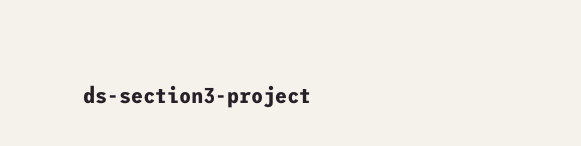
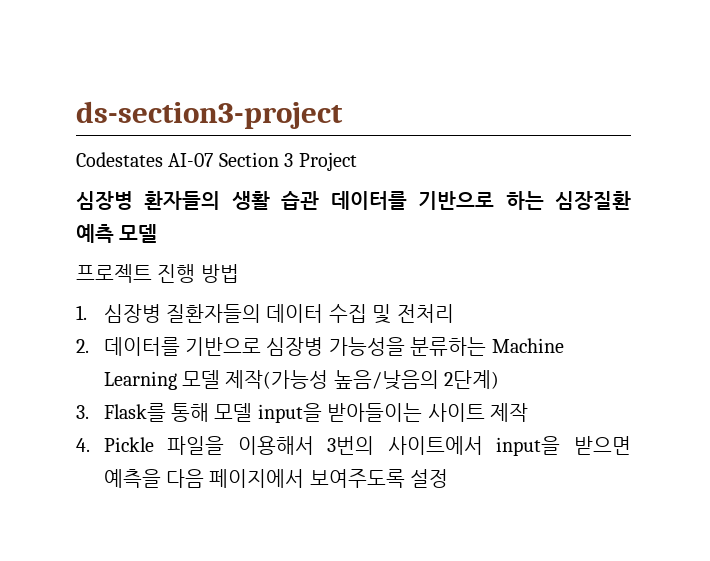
(311, 96) none -> [76,152,357,171] [76,191,631,210] [76,224,158,243] [76,264,239,283] [76,304,454,324] [76,337,564,356] [103,370,500,390] [76,403,528,423] [76,436,631,456] [103,469,449,488] // Codestates AI-07 Section 3 Project // 심장병 환자들의 생활 습관 데이터를 기반으로 하는 심장질환 예측 모델 // 프로젝트 진행 방법 // 1. 심장병 질환자들의 데이터 수집 및 전처리 // 2. 데이터를 기반으로 심장병 가능성을 분류하는 Machine Learning 모델 제작(가능성 높음/낮음의 2단계) // 3. Flask를 통해 모델 input을 받아들이는 사이트 제작 // 4. Pickle 파일을 이용해서 3번의 사이트에서 input을 받으면 예측을 다음 페이지에서 보여주도록 설정

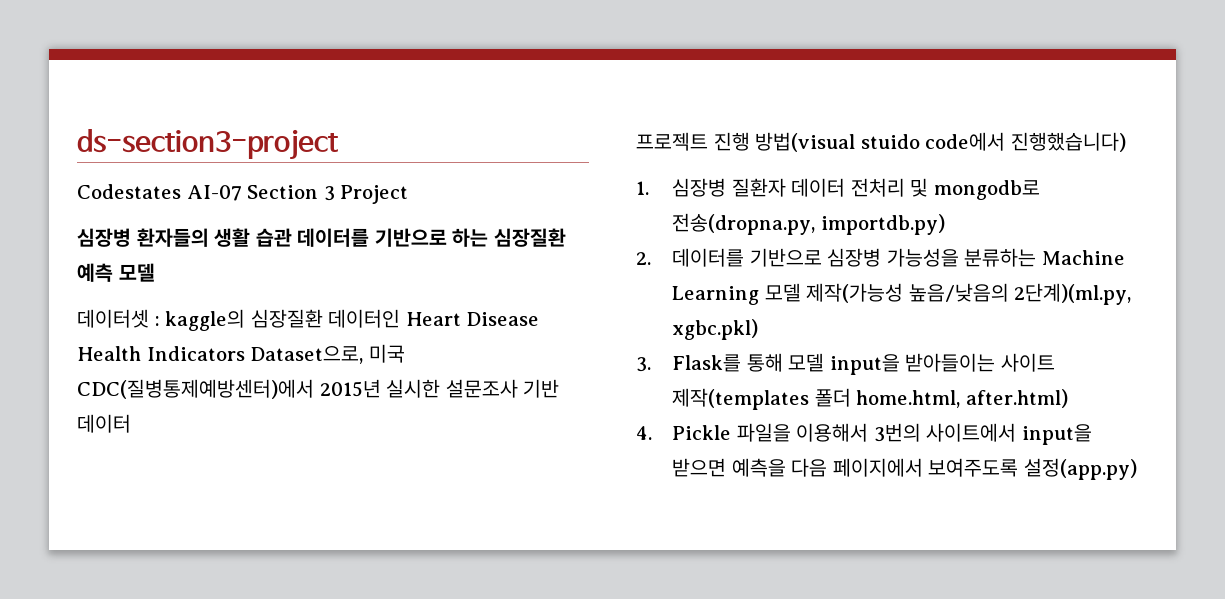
[76,264,239,283] [76,304,454,324] 프로젝트 진행 방법 // 1. 심장병 질환자들의 데이터 수집 및 전처리 -> [77,309,540,331] [77,344,405,364] [77,379,560,399] [77,414,131,433] [636,132,1126,152] [636,178,1041,200] [672,213,945,235] 데이터셋 : kaggle의 심장질환 데이터인 Heart Disease Health Indicators Dataset으로, 미국 CDC(질병통제예방센터)에서 2015년 실시한 설문조사 기반 데이터 // 프로젝트 진행 방법(visual stuido code에서 진행했습니다) // 1. 심장병 질환자 데이터 전처리 및 mongodb로 전송(dropna.py, importdb.py)
[444,370,500,389] 2단계) -> [1014,283,1132,305] [672,319,759,340] 2단계)(ml.py, xgbc.pkl)
[489,403,528,422] 제작 -> [672,388,1068,410] 제작(templates 폴더 home.html, after.html)
[410,469,449,488] 설정 -> [1024,458,1138,480] 설정(app.py)

